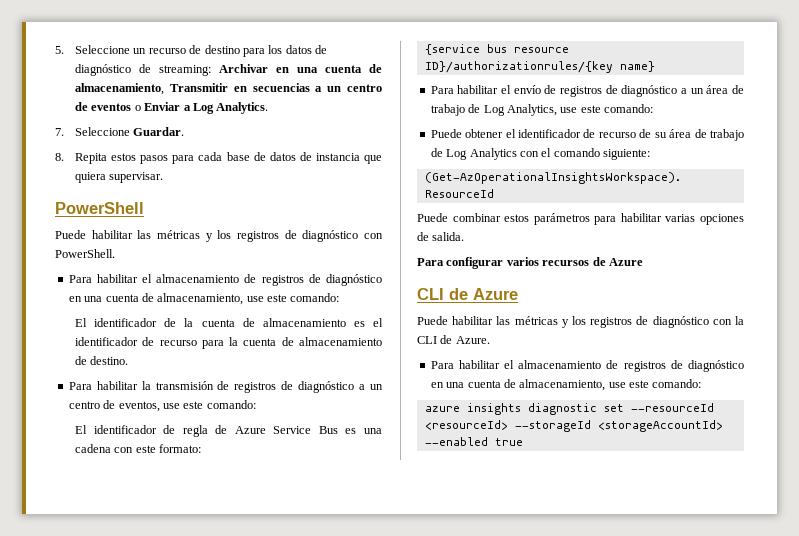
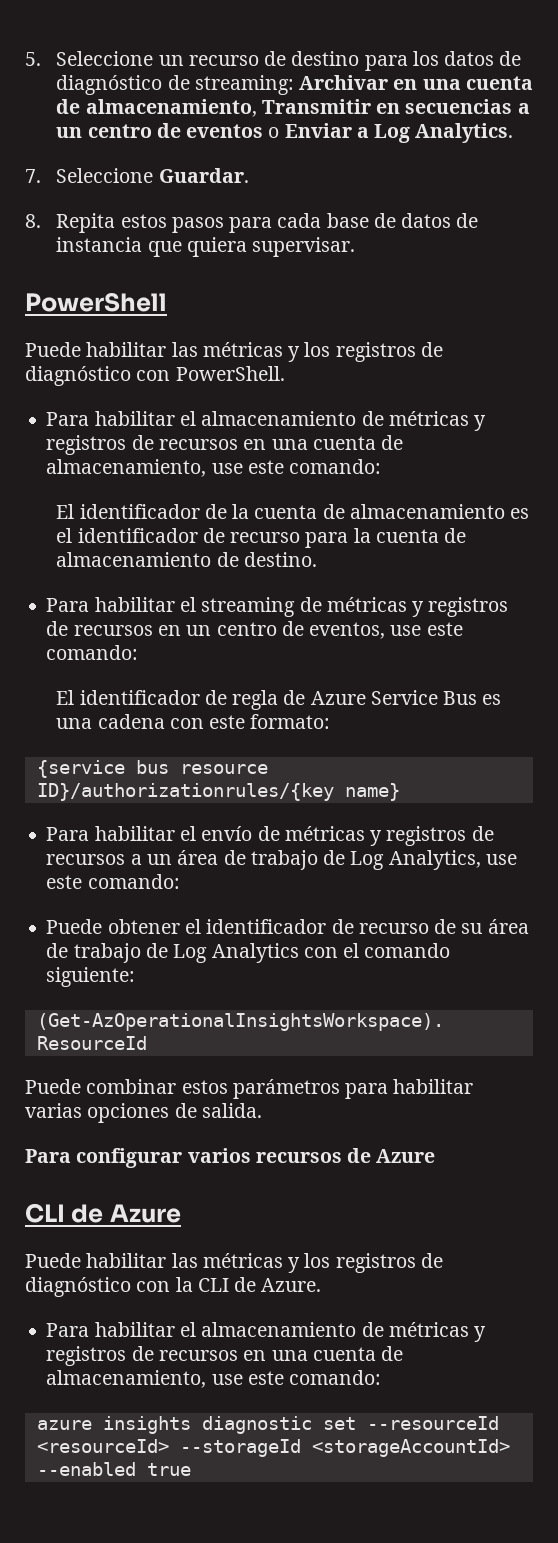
[261,274,382,286] registros de diagnóstico -> [388,411,487,431] [46,435,238,455] métricas y registros de recursos
[141,381,366,393] la transmisión de registros de diagnóstico a -> [179,597,509,617] [46,621,181,636] el streaming de métricas y registros de recursos en
[560,85,678,97] registros de diagnóstico -> [284,826,494,846] [46,854,126,865] métricas y registros de recursos
[623,360,744,372] registros de diagnóstico -> [388,1322,487,1342] [46,1346,238,1366] métricas y registros de recursos

